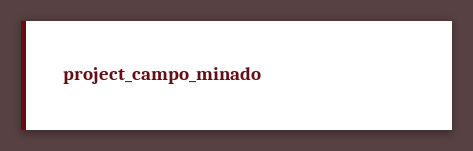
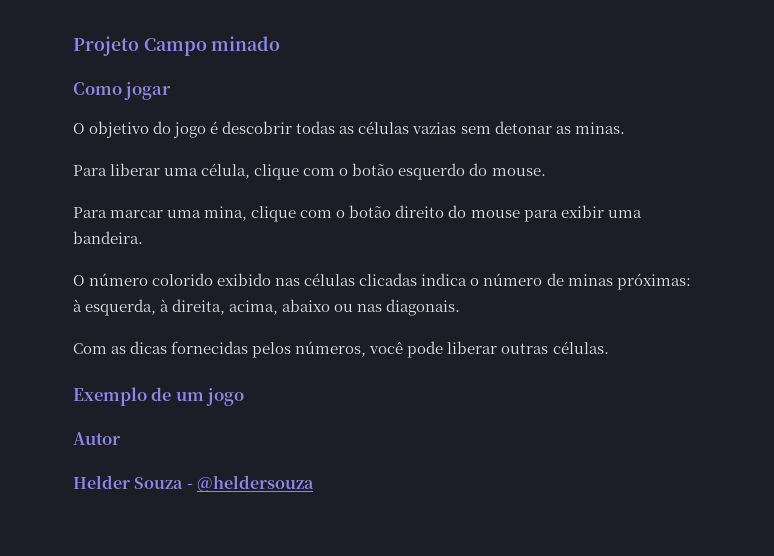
[63,67,261,84] project_campo_minado -> [73,36,281,56] [73,82,172,100] [73,121,625,138] [73,163,546,180] [73,205,642,222] [73,231,143,244] [73,273,691,290] [73,299,461,316] [73,341,609,358] [73,387,245,406] [73,432,121,445] [73,475,314,492] Projeto Campo minado // Como jogar // O objetivo do jogo é descobrir todas as células vazias sem detonar as minas. // Para liberar uma célula, clique com o botão esquerdo do mouse. // Para marcar uma mina, clique com o botão direito do mouse para exibir uma bandeira. // O número colorido exibido nas células clicadas indica o número de minas próximas: à esquerda, à direita, acima, abaixo ou nas diagonais. // Com as dicas fornecidas pelos números, você pode liberar outras células. // Exemplo de um jogo // Autor // Helder Souza - @heldersouza

